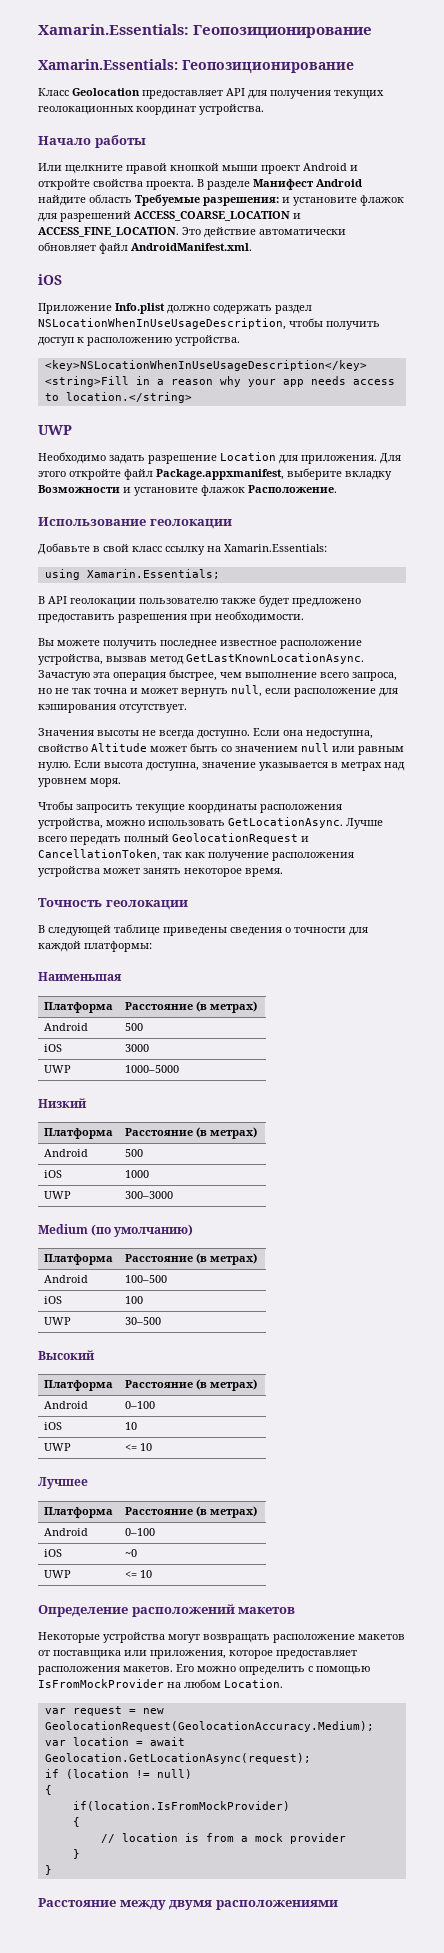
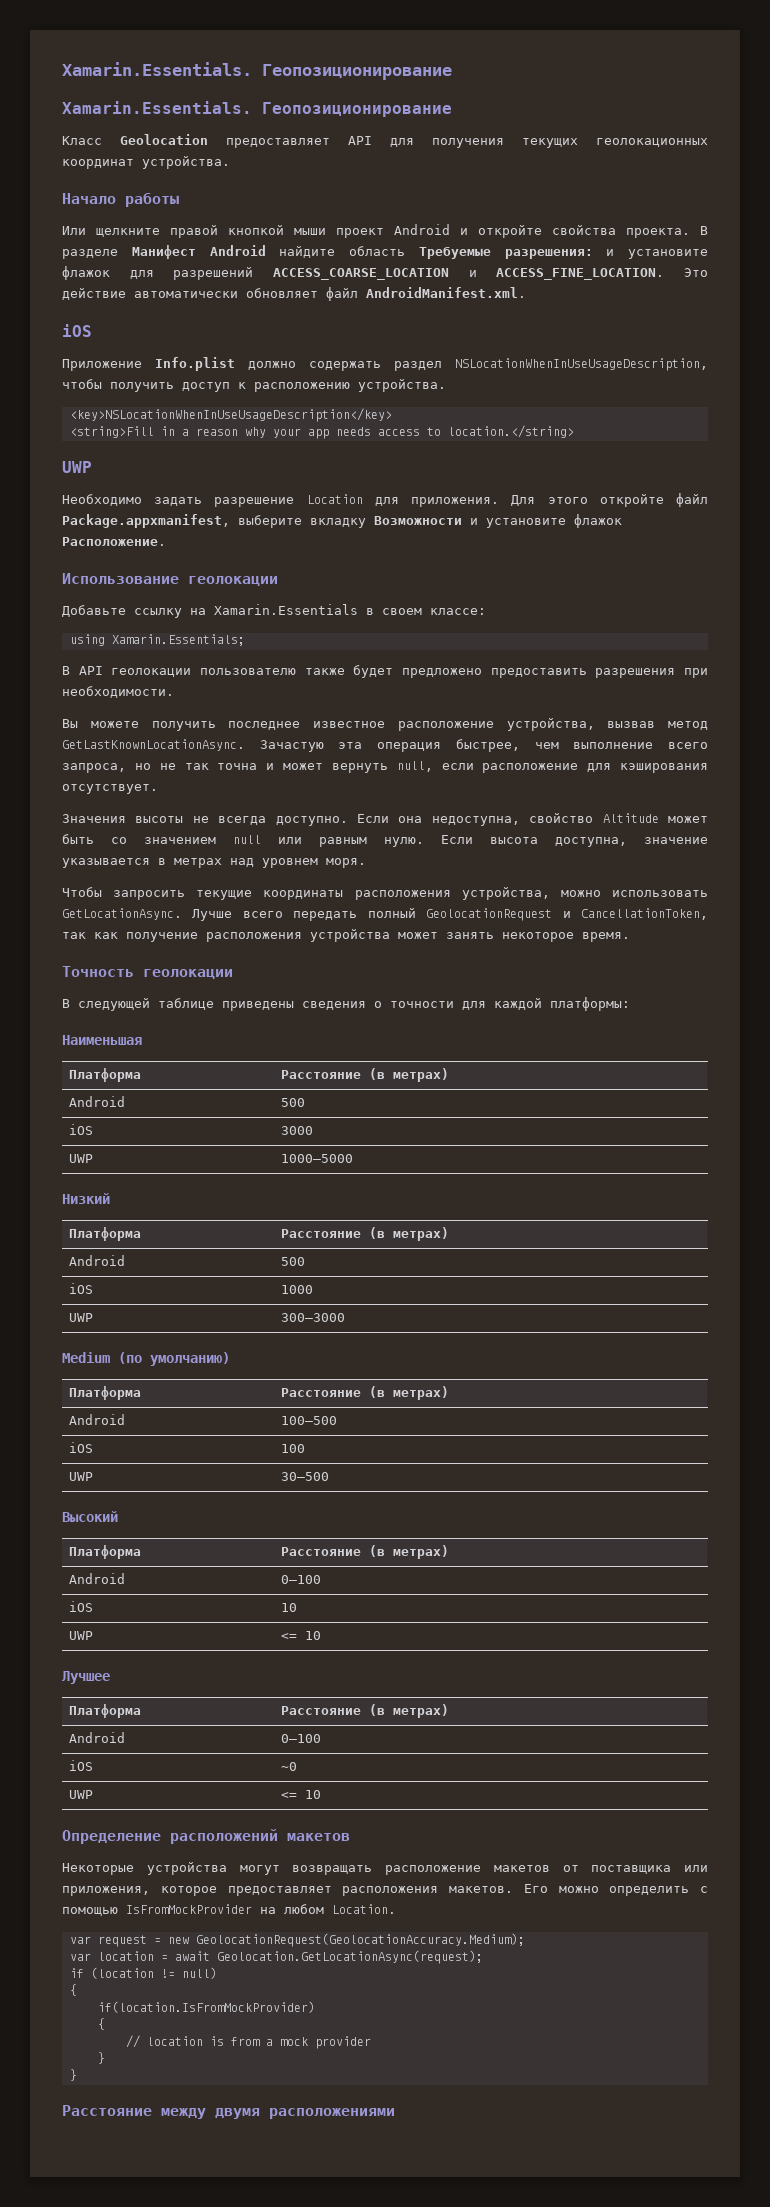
[38,24,373,39] [38,59,178,70] Xamarin.Essentials: Геопозиционирование // Xamarin.Essentials: -> [62,62,452,80] [62,101,252,114] Xamarin.Essentials. Геопозиционирование // Xamarin.Essentials.
[93,544,327,555] в свой класс ссылку на Xamarin.Essentials: -> [134,604,486,618] ссылку на Xamarin.Essentials в своем классе:

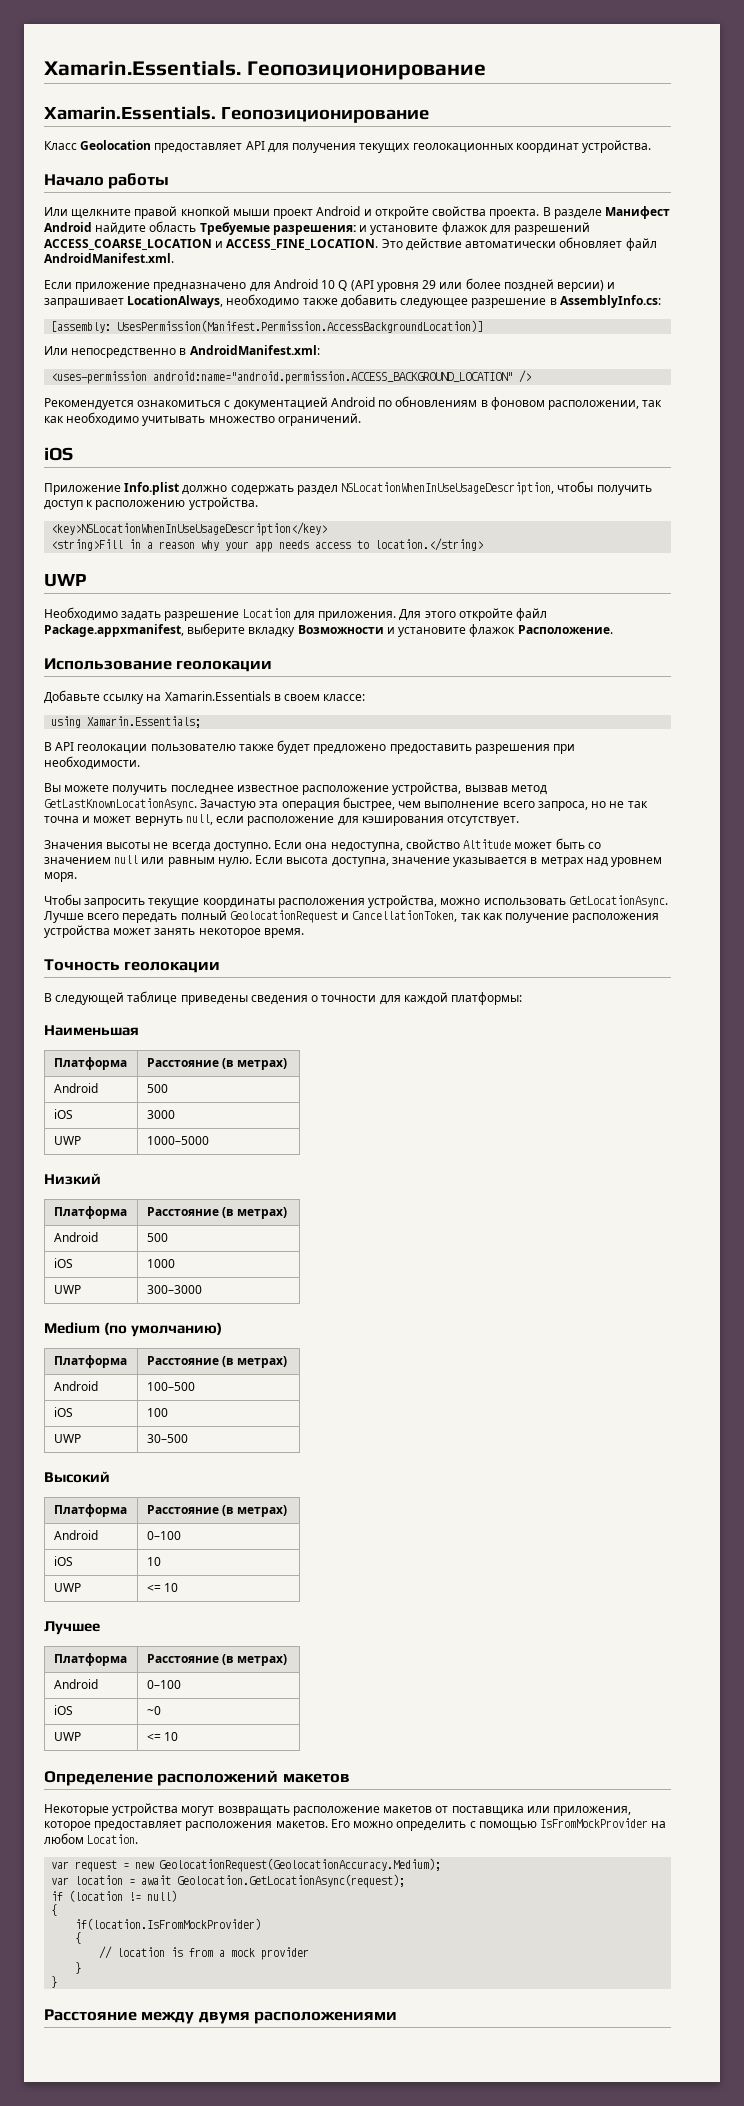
(526, 292) none -> [44,278,616,292] [44,294,661,308] [51,320,484,333] [44,345,320,358] [51,370,532,384] [44,396,663,410] [44,412,361,426] // Если приложение предназначено для Android 10 Q (API уровня 29 или более поздней версии) и запрашивает LocationAlways, необходимо также добавить следующее разрешение в AssemblyInfo.cs: // [assembly: UsesPermission(Manifest.Permission.AccessBackgroundLocation)] // Или непосредственно в AndroidManifest.xml: // <uses-permission android:name="android.permission.ACCESS_BACKGROUND_LOCATION" /> // Рекомендуется ознакомиться с документацией Android по обновлениям в фоновом расположении, так как необходимо учитывать множество ограничений.

